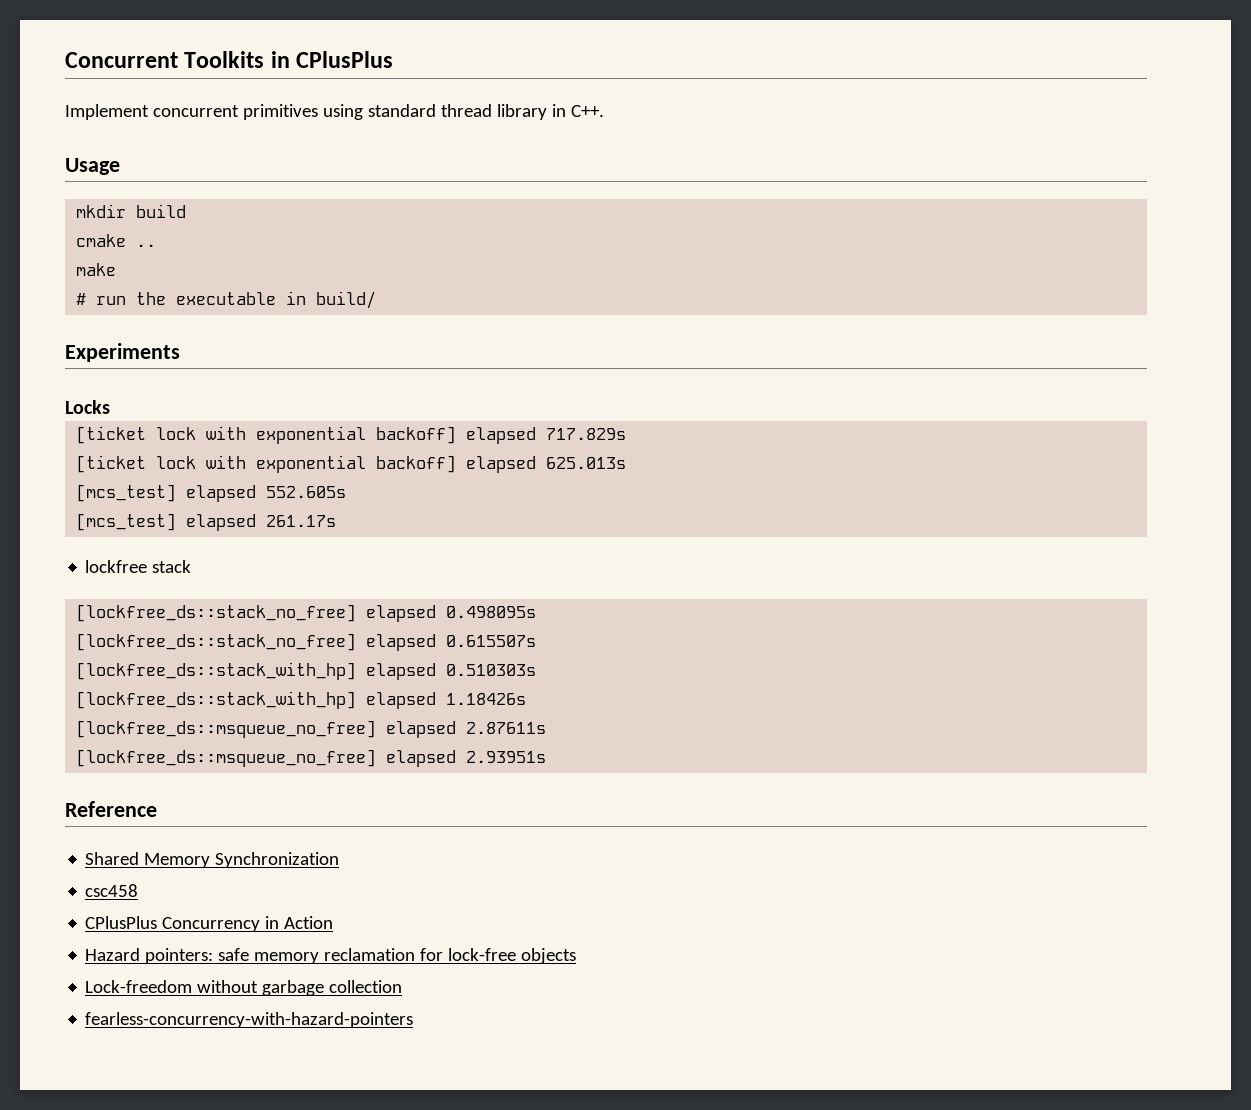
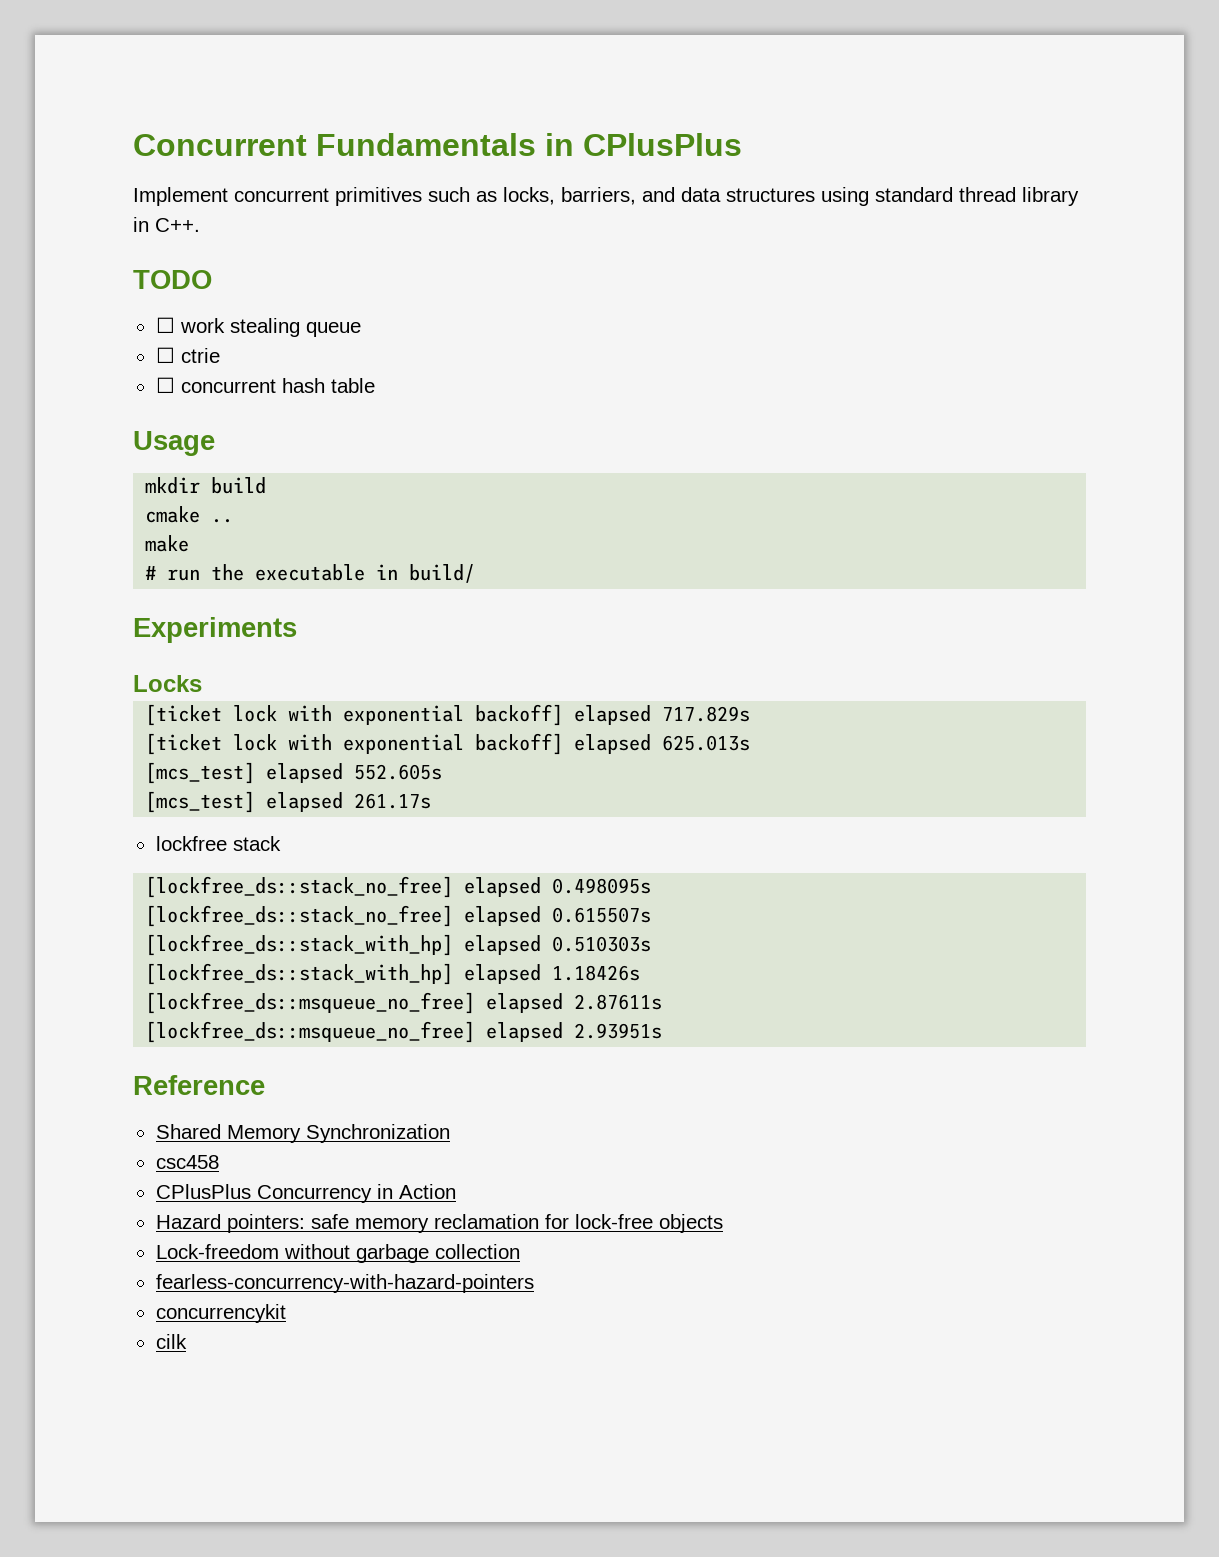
[184,51,265,68] Toolkits -> [316,133,536,156] Fundamentals
(318, 112) none -> [428,187,815,205] such as locks, barriers, and data structures
(604, 111) none -> [133,270,212,289] [155,317,361,337] [155,347,220,363] [155,377,375,393] // TODO // ☐ work stealing queue // ☐ ctrie // ☐ concurrent hash table
(414, 1020) none -> [155,1304,286,1323] [155,1334,187,1349] // concurrencykit // cilk

